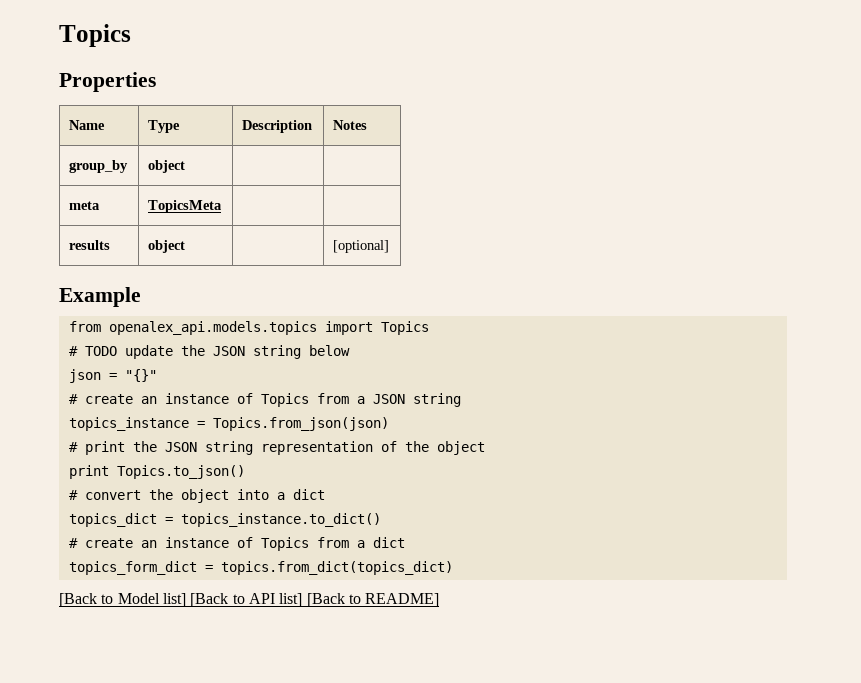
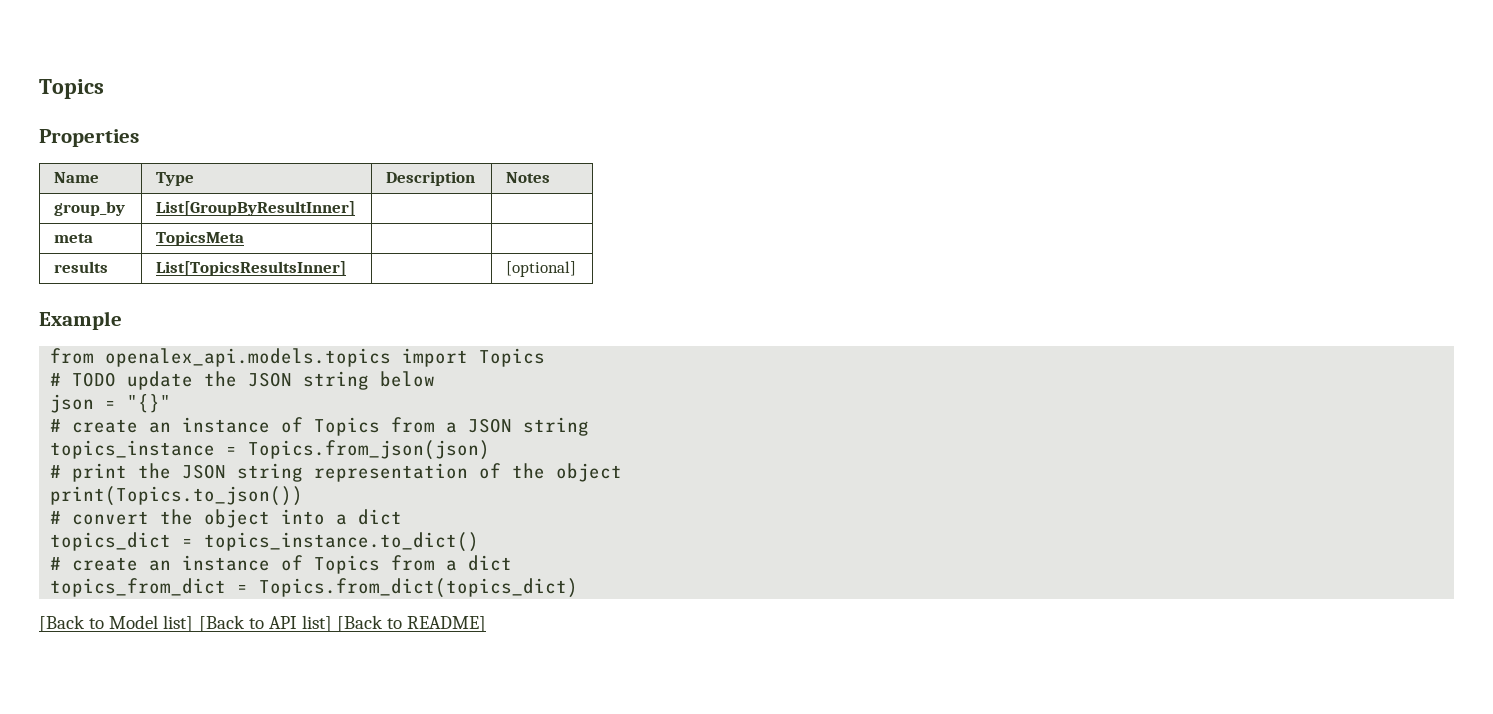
[148,160,186,173] object -> [156,201,356,216] List[GroupByResultInner]
[148,240,186,253] object -> [156,261,347,276] List[TopicsResultsInner]
[68,465,245,479] print Topics.to_json() -> [50,486,304,506] print(Topics.to_json())
[68,561,453,575] topics_form_dict = topics.from_dict(topics_dict) -> [50,578,579,598] topics_from_dict = Topics.from_dict(topics_dict)

